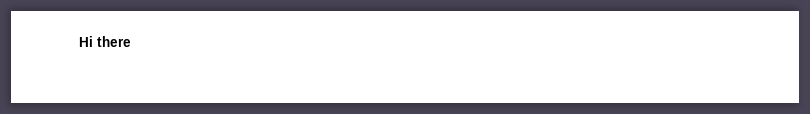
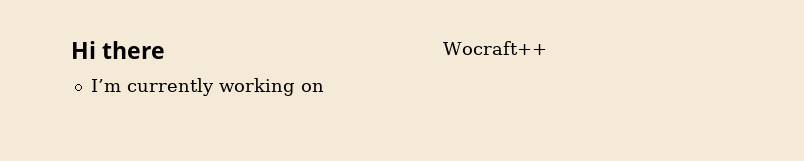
(131, 41) none -> [90,78,324,96] [442,41,547,55] // I’m currently working on Wocraft++

